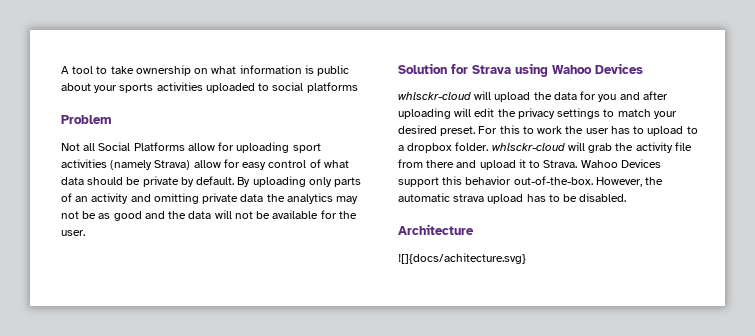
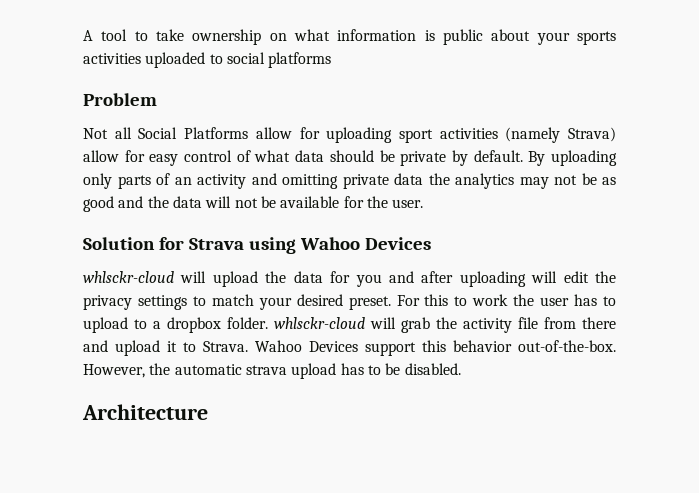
[398,253,526,264] // ![]{docs/achitecture.svg} -> (208, 412) none

